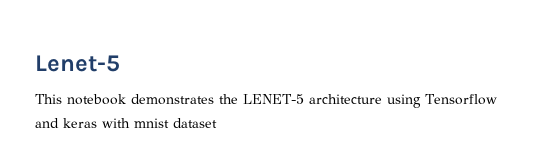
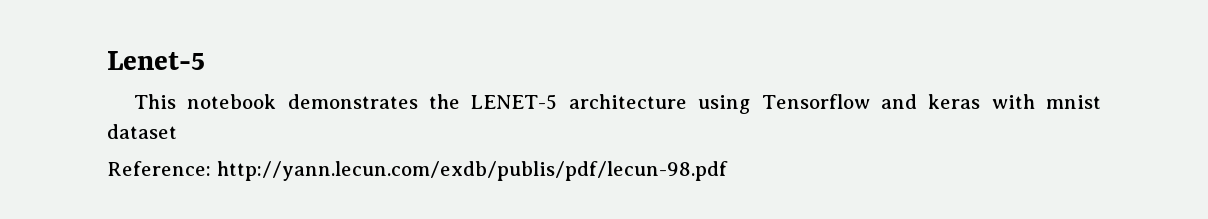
(217, 123) none -> [107,161,728,181] // Reference: http://yann.lecun.com/exdb/publis/pdf/lecun-98.pdf

